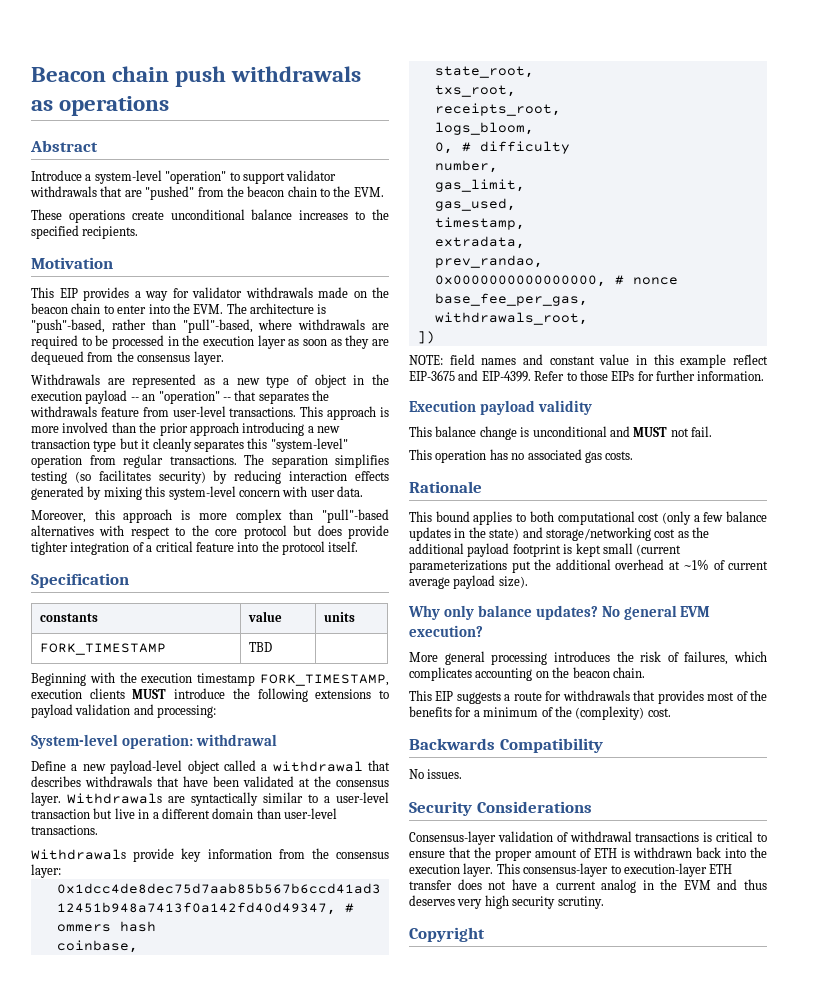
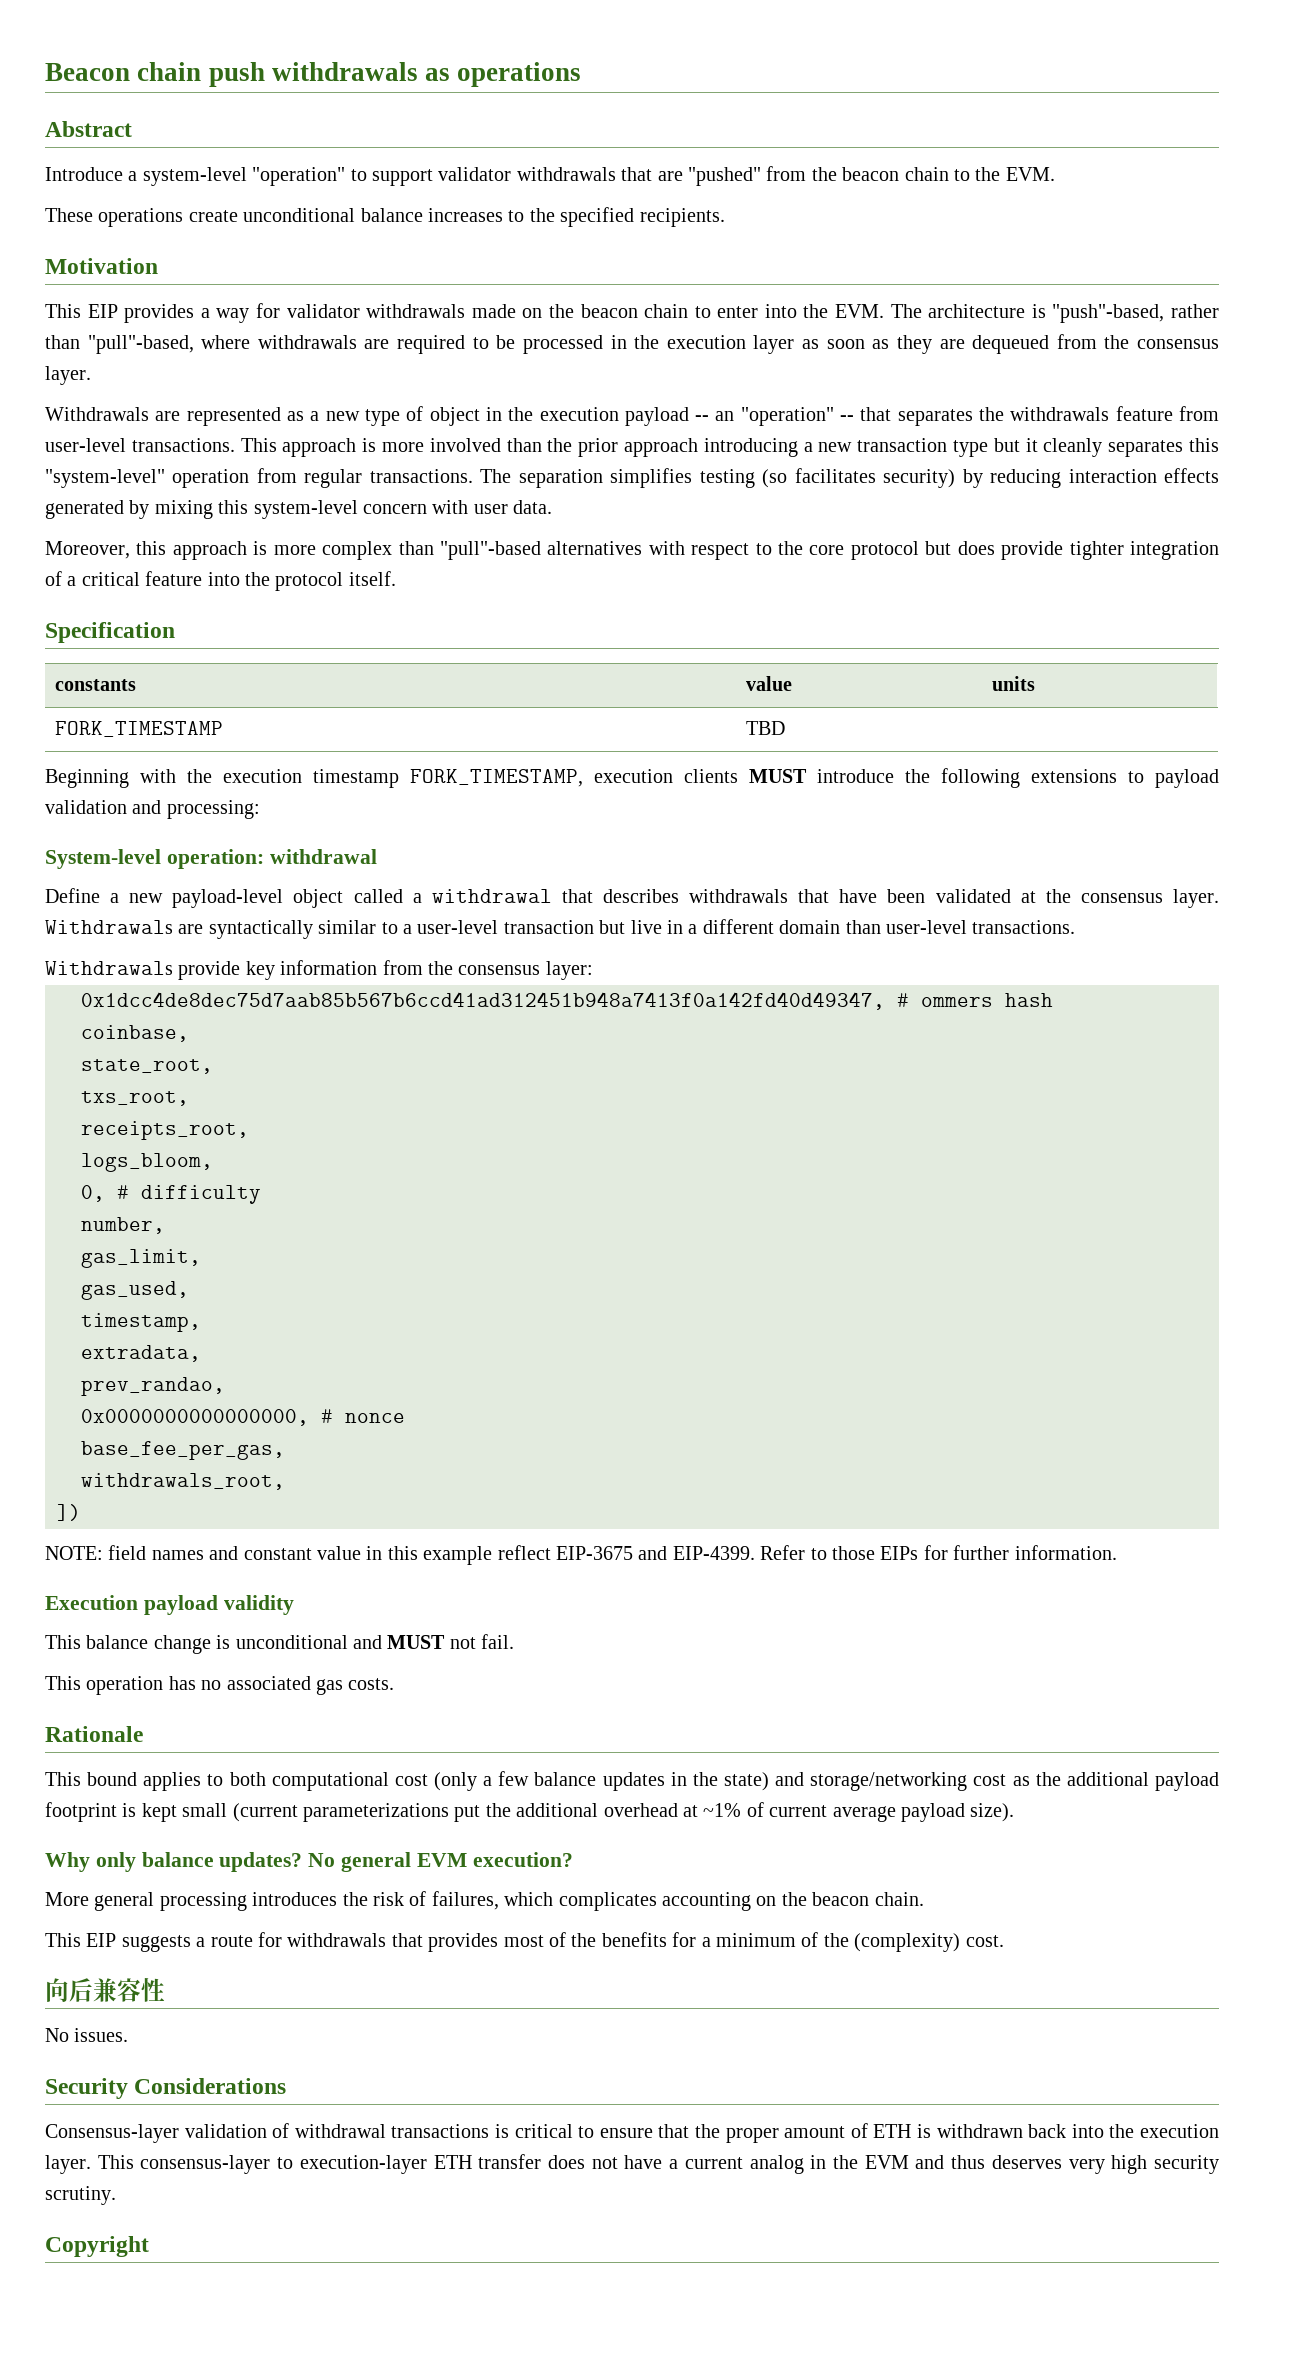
[409,738,603,753] Backwards Compatibility -> [45,1978,165,2002] 向后兼容性

